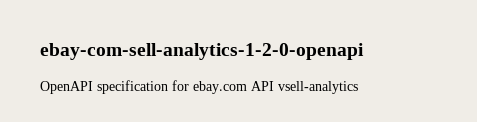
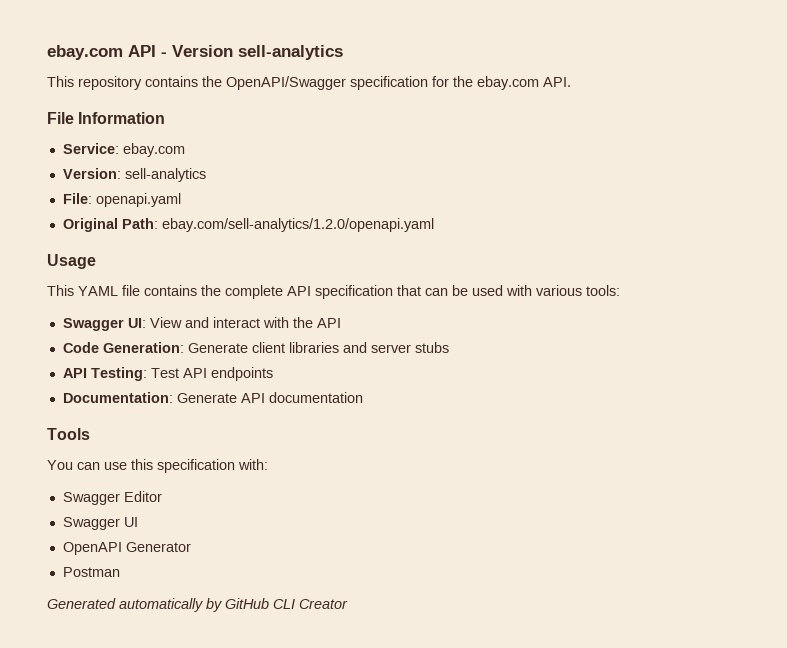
[40,43,364,60] [40,80,358,94] ebay-com-sell-analytics-1-2-0-openapi // OpenAPI specification for ebay.com API vsell-analytics -> [47,45,343,60] [47,76,571,90] [47,112,166,124] [62,143,185,157] [62,168,206,182] [62,193,181,207] [62,218,434,232] [47,254,96,269] [47,285,620,299] [62,317,341,331] [62,342,449,353] [62,367,273,381] [62,392,363,403] [47,428,90,440] [47,459,268,473] [62,491,162,505] [62,517,138,530] [62,542,191,555] [62,567,120,577] [47,598,348,612] ebay.com API - Version sell-analytics // This repository contains the OpenAPI/Swagger specification for the ebay.com API. // File Information // Service: ebay.com // Version: sell-analytics // File: openapi.yaml // Original Path: ebay.com/sell-analytics/1.2.0/openapi.yaml // Usage // This YAML file contains the complete API specification that can be used with various tools: // Swagger UI: View and interact with the API // Code Generation: Generate client libraries and server stubs // API Testing: Test API endpoints // Documentation: Generate API documentation // Tools // You can use this specification with: // Swagger Editor // Swagger UI // OpenAPI Generator // Postman // Generated automatically by GitHub CLI Creator

